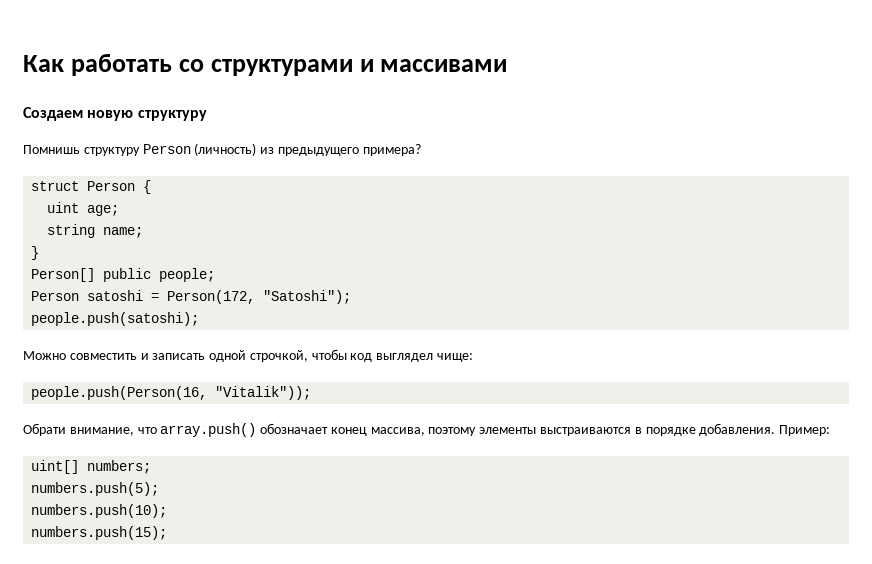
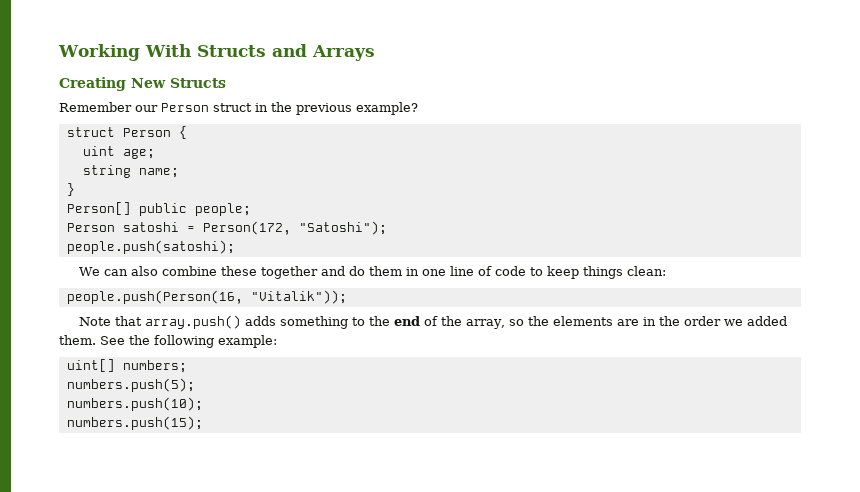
[23,53,508,76] [23,107,207,121] [23,143,421,156] Как работать со структурами и массивами // Создаем новую структуру // Помнишь структуру Person (личность) из предыдущего примера? -> [58,44,375,61] [59,77,226,91] [59,102,418,115] Working With Structs and Arrays // Creating New Structs // Remember our Person struct in the previous example?
[23,349,474,362] [31,386,312,400] [23,423,831,437] Можно совместить и записать одной строчкой, чтобы код выглядел чище: // people.push(Person(16, "Vitalik")); // Обрати внимание, что array.push() обозначает конец массива, поэтому элементы выстраиваются в порядке добавления. Пример: -> [79,266,667,279] [66,290,347,304] [79,315,788,329] [59,335,277,348] We can also combine these together and do them in one line of code to keep things clean: // people.push(Person(16, "Vitalik")); // Note that array.push() adds something to the end of the array, so the elements are in the order we added them. See the following example:

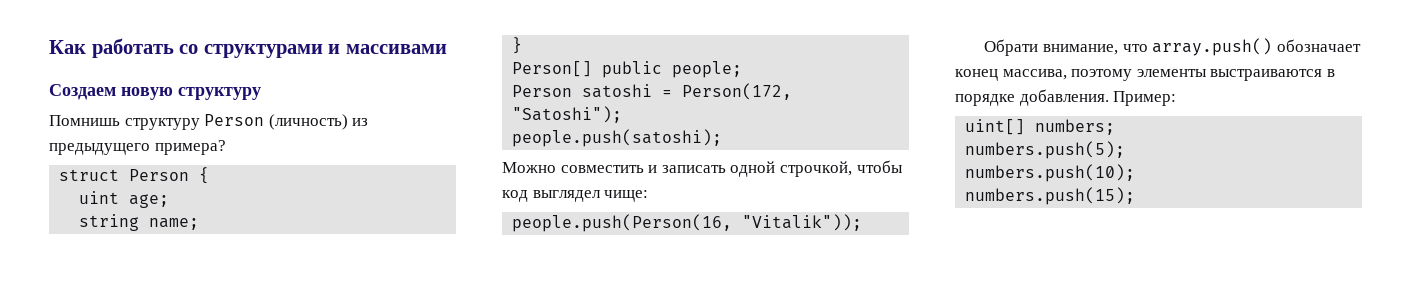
[58,44,375,61] [59,77,226,91] [59,102,418,115] Working With Structs and Arrays // Creating New Structs // Remember our Person struct in the previous example? -> [49,38,447,58] [49,84,261,100] [49,114,369,130] [49,140,226,155] Как работать со структурами и массивами // Создаем новую структуру // Помнишь структуру Person (личность) из предыдущего примера?
[79,266,667,279] [66,290,347,304] [79,315,788,329] [59,335,277,348] We can also combine these together and do them in one line of code to keep things clean: // people.push(Person(16, "Vitalik")); // Note that array.push() adds something to the end of the array, so the elements are in the order we added them. See the following example: -> [502,160,903,177] [502,190,649,202] [512,214,863,232] [984,38,1361,56] [955,69,1335,81] [955,89,1177,106] Можно совместить и записать одной строчкой, чтобы код выглядел чище: // people.push(Person(16, "Vitalik")); // Обрати внимание, что array.push() обозначает конец массива, поэтому элементы выстраиваются в порядке добавления. Пример:

